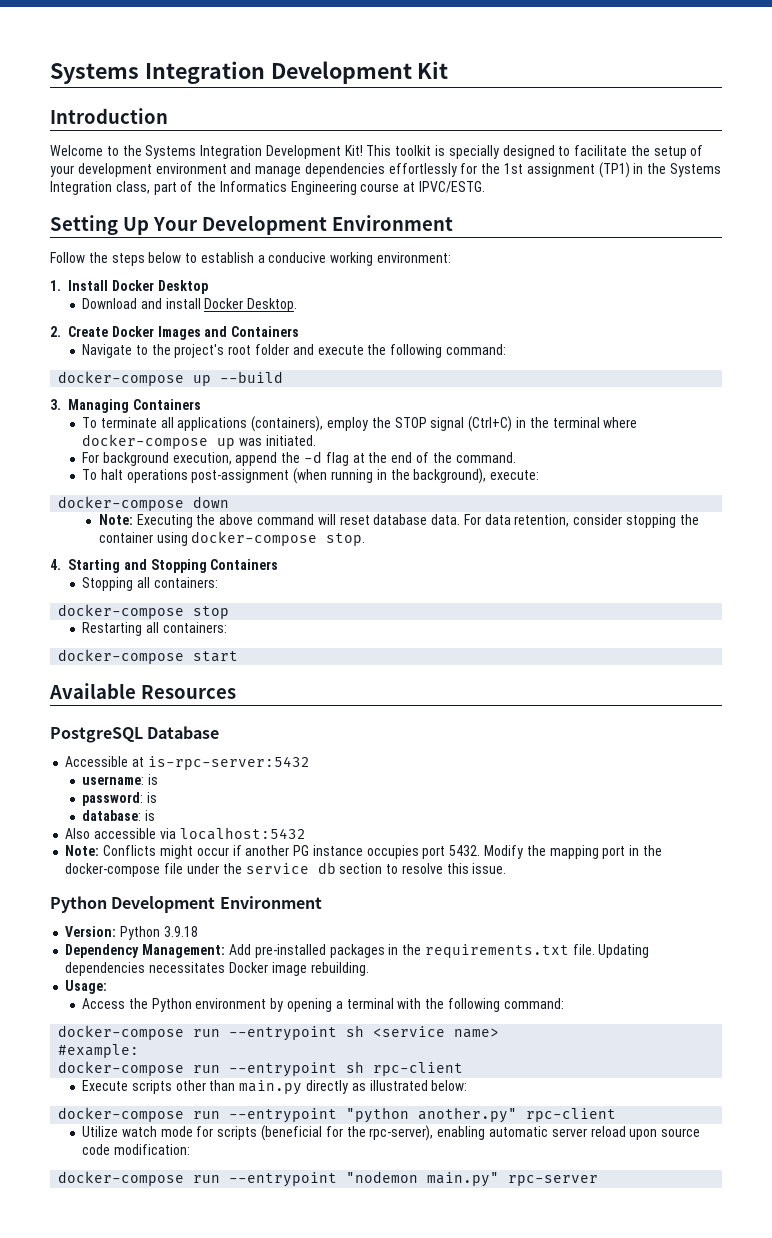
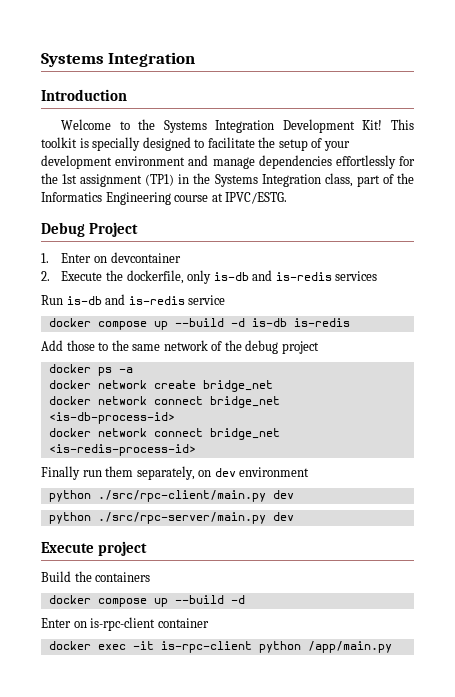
[50,61,449,84] Systems Integration Development Kit -> [41,52,196,67] Systems Integration
[50,215,453,235] [50,252,452,266] [50,280,208,294] [82,298,298,312] [50,326,300,340] [82,344,506,358] [58,371,284,386] [50,399,201,413] [82,416,638,432] [82,434,316,449] [82,451,516,466] [82,468,540,484] [58,496,230,511] [98,514,699,528] [98,531,366,546] [50,559,279,573] [82,577,218,591] [58,604,230,619] [82,622,227,636] [58,649,239,664] [49,683,236,699] [50,726,220,743] [65,756,310,770] [82,774,158,785] [82,792,157,806] [82,810,155,821] [65,827,306,840] [65,845,662,859] [65,862,507,877] [50,896,322,913] [65,926,198,940] [65,944,650,958] [65,962,369,976] [65,980,108,994] [82,998,564,1012] [58,1025,500,1041] [58,1044,140,1058] [58,1061,464,1077] [82,1080,468,1095] [58,1107,617,1123] [82,1125,701,1141] [82,1144,190,1155] [58,1171,599,1187] Setting Up Your Development Environment // Follow the steps below to establish a conducive working environment: // 1. Install Docker Desktop // Download and install Docker Desktop. // 2. Create Docker Images and Containers // Navigate to the project's root folder and execute the following command: // docker-compose up --build // 3. Managing Containers // To terminate all applications (containers), employ the STOP signal (Ctrl+C) in the terminal where docker-compose up was initiated. // For background execution, append the -d flag at the end of the command. // To halt operations post-assignment (when running in the background), execute: // docker-compose down // Note: Executing the above command will reset database data. For data retention, consider stopping the container using docker-compose stop. // 4. Starting and Stopping Containers // Stopping all containers: // docker-compose stop // Restarting all containers: // docker-compose start // Available Resources // PostgreSQL Database // Accessible at is-rpc-server:5432 // username: is // password: is // database: is // Also accessible via localhost:5432 // Note: Conflicts might occur if another PG instance occupies port 5432. Modify the mapping port in the docker-compose file under the service db section to resolve this issue. // Python Development Environment // Version: Python 3.9.18 // Dependency Management: Add pre-installed packages in the requirements.txt file. Updating dependencies necessitates Docker image rebuilding. // Usage: // Access the Python environment by opening a terminal with the following command: // docker-compose run --entrypoint sh <service name> // #example: // docker-compose run --entrypoint sh rpc-client // Execute scripts other than main.py directly as illustrated below: // docker-compose run --entrypoint "python another.py" rpc-client // Utilize watch mode for scripts (beneficial for the rpc-server), enabling automatic server reload upon source code modification: // docker-compose run --entrypoint "nodemon main.py" rpc-server -> [41,222,139,237] [41,252,181,263] [41,270,378,284] [41,294,226,305] [48,318,350,330] [41,340,319,354] [48,364,133,376] [48,380,273,392] [48,396,280,408] [48,412,175,424] [48,428,280,440] [48,444,196,456] [41,466,310,480] [48,490,294,502] [48,512,294,524] [41,541,148,556] [41,571,151,582] [48,595,245,607] [41,617,209,631] [48,641,392,653] Debug Project // 1. Enter on devcontainer // 2. Execute the dockerfile, only is-db and is-redis services // Run is-db and is-redis service // docker compose up --build -d is-db is-redis // Add those to the same network of the debug project // docker ps -a // docker network create bridge_net // docker network connect bridge_net <is-db-process-id> // docker network connect bridge_net <is-redis-process-id> // Finally run them separately, on dev environment // python ./src/rpc-client/main.py dev // python ./src/rpc-server/main.py dev // Execute project // Build the containers // docker compose up --build -d // Enter on is-rpc-client container // docker exec -it is-rpc-client python /app/main.py

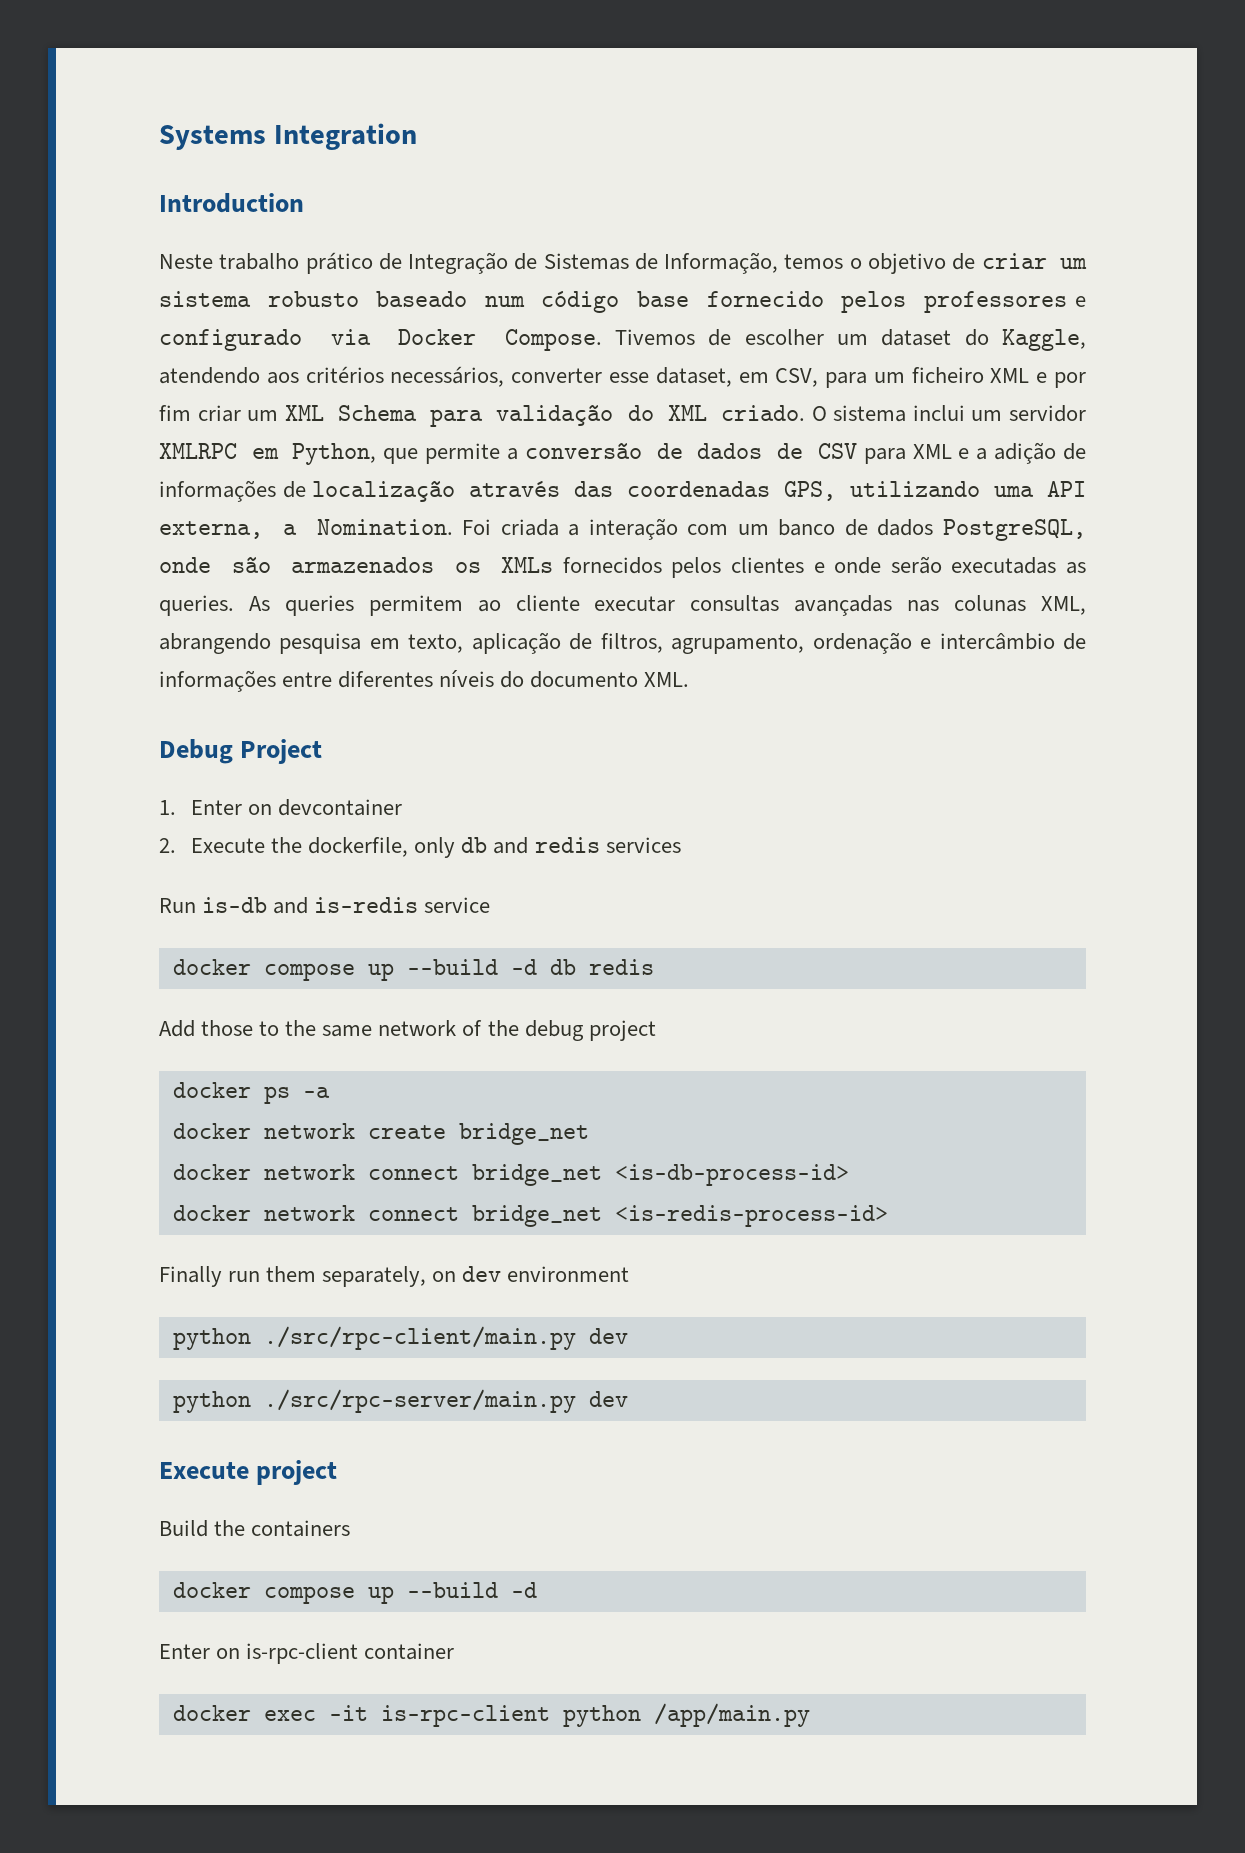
[60,119,414,133] [41,137,350,151] [41,155,415,169] [41,173,414,187] [41,192,288,205] Welcome to the Systems Integration Development Kit! This toolkit is specially designed to facilitate the setup of your development environment and manage dependencies effortlessly for the 1st assignment (TP1) in the Systems Integration class, part of the Informatics Engineering course at IPVC/ESTG. -> [159,252,1087,274] [159,291,1086,313] [159,329,1086,351] [159,366,1087,388] [159,405,1086,427] [159,442,1086,465] [159,480,1086,502] [159,518,1086,541] [159,556,1086,578] [159,595,1086,616] [159,632,1086,654] [159,670,690,692] Neste trabalho prático de Integração de Sistemas de Informação, temos o objetivo de criar um sistema robusto baseado num código base fornecido pelos professores e configurado via Docker Compose. Tivemos de escolher um dataset do Kaggle, atendendo aos critérios necessários, converter esse dataset, em CSV, para um ficheiro XML e por fim criar um XML Schema para validação do XML criado. O sistema inclui um servidor XMLRPC em Python, que permite a conversão de dados de CSV para XML e a adição de informações de localização através das coordenadas GPS, utilizando uma API externa, a Nomination. Foi criada a interação com um banco de dados PostgreSQL, onde são armazenados os XMLs fornecidos pelos clientes e onde serão executadas as queries. As queries permitem ao cliente executar consultas avançadas nas colunas XML, abrangendo pesquisa em texto, aplicação de filtros, agrupamento, ordenação e intercâmbio de informações entre diferentes níveis do documento XML.
[213,270,332,281] is-db and is-redis -> [461,837,600,854] db and redis
[251,318,350,327] is-db is-redis -> [549,959,654,975] db redis

